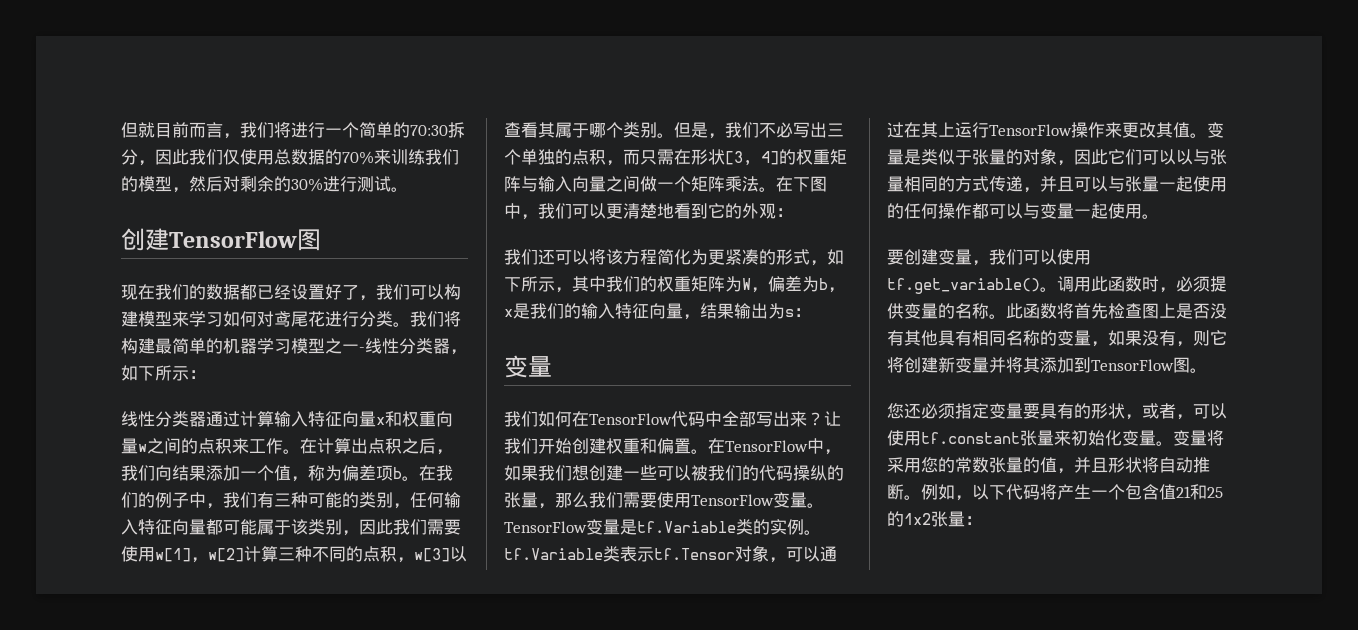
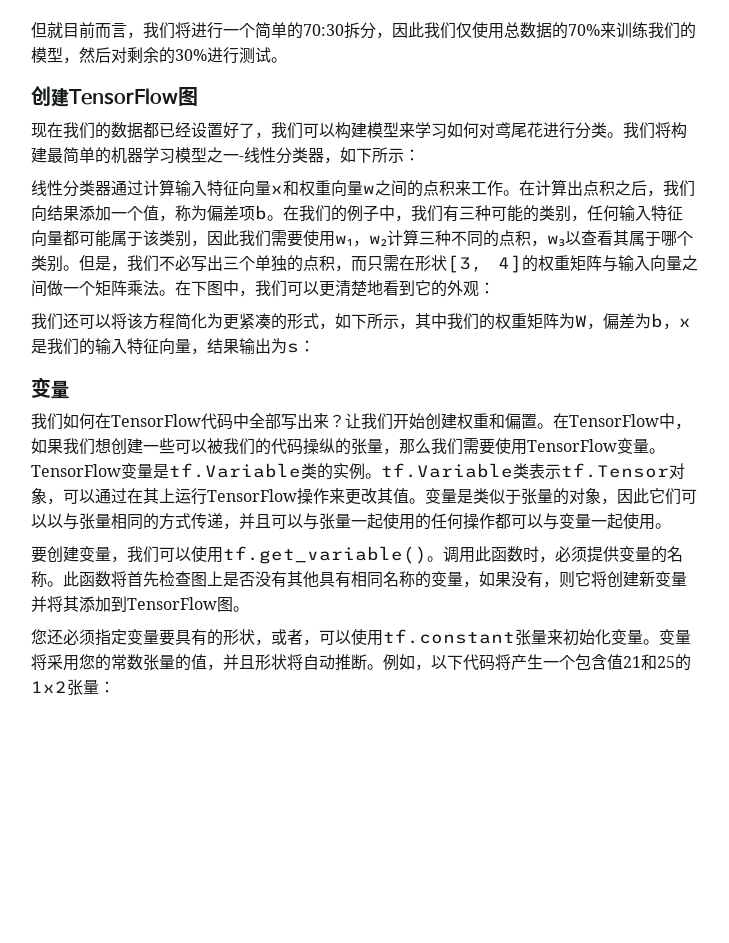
[155,548,244,563] w[1]，w[2] -> [335,235,387,247] w₁，w₂
[414,548,450,562] w[3] -> [547,235,565,247] w₃

